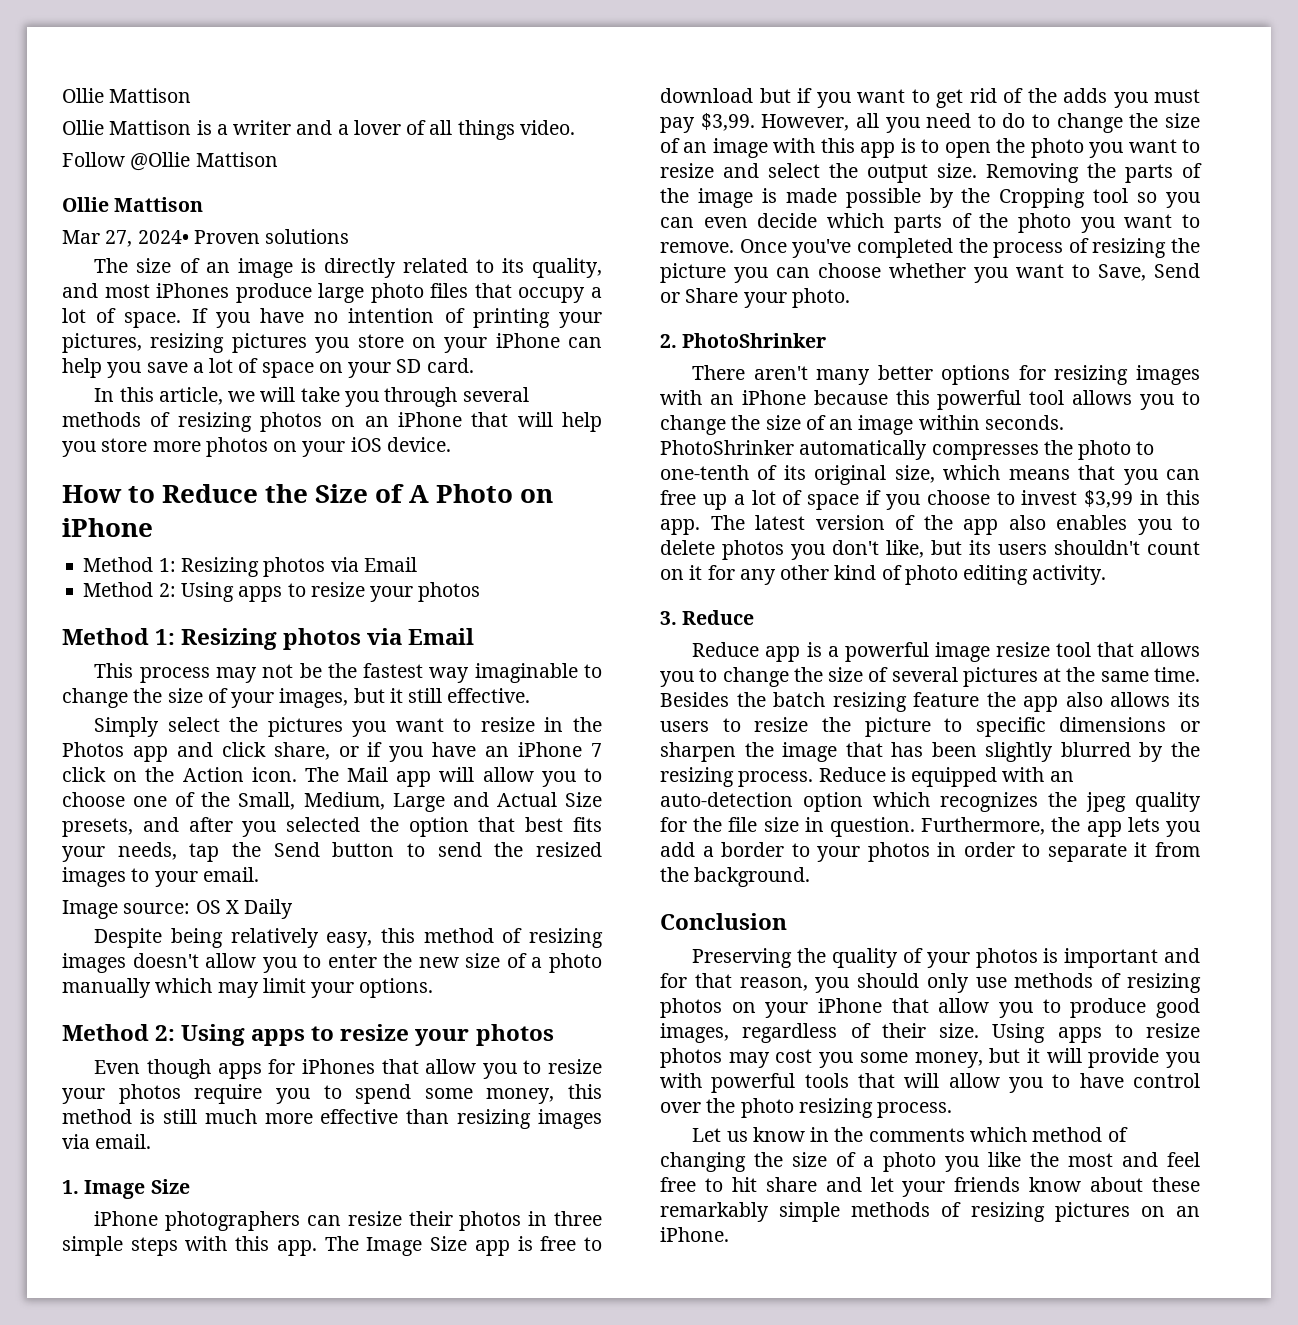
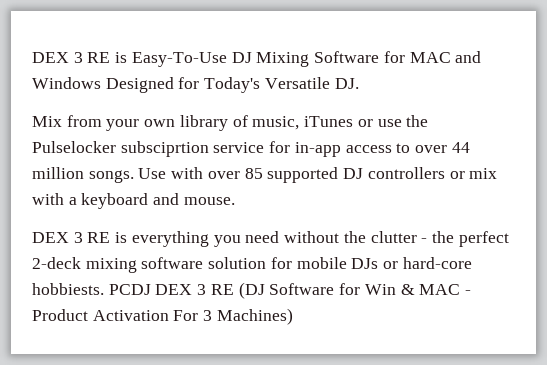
[62,88,192,103] [62,120,575,140] [62,152,278,171] [62,197,204,212] [62,229,350,247] [94,258,603,278] [62,283,602,303] [62,308,602,328] [62,333,602,353] [62,358,474,378] [94,387,529,407] [62,412,602,432] [62,437,451,457] [62,484,554,503] [62,518,153,537] [83,557,417,577] [83,582,481,602] [62,628,475,650] [94,663,603,683] [62,688,531,708] [94,717,603,737] [62,742,603,762] [62,767,602,787] [62,792,602,812] [62,817,602,837] [62,842,602,862] [62,867,259,887] [62,899,294,919] [94,928,604,948] [62,953,603,973] [62,978,434,998] [62,1024,554,1046] [94,1059,602,1079] [62,1084,602,1104] [62,1109,602,1129] [62,1134,152,1149] [62,1179,190,1199] [94,1211,602,1231] [62,1236,603,1256] [660,88,1200,108] [660,113,1200,133] [660,138,1200,158] [660,163,1202,183] [660,188,1200,208] [660,213,1200,233] [660,238,1200,258] [660,263,1200,283] [660,288,850,308] [660,333,827,348] [692,365,1200,385] [660,390,1200,410] [660,415,1064,435] [660,440,1155,460] [660,465,1200,485] [660,490,1200,510] [660,515,1200,535] [660,540,1200,560] [660,565,1107,585] [660,610,755,625] [692,642,1200,662] [660,667,1200,687] [660,692,1200,712] [660,717,1200,737] [660,742,1200,762] [660,767,1074,787] [660,792,1201,812] [660,817,1200,837] [660,842,1200,862] [660,867,811,887] [660,913,787,930] [692,948,1200,968] [660,973,1201,993] [660,998,1200,1018] [660,1023,1200,1043] [660,1048,1200,1068] [660,1073,1200,1093] [660,1098,953,1118] [692,1127,1128,1142] [660,1152,1200,1172] [660,1177,1200,1197] [660,1202,1200,1222] [660,1227,729,1242] Ollie Mattison // Ollie Mattison is a writer and a lover of all things video. // Follow @Ollie Mattison // Ollie Mattison // Mar 27, 2024• Proven solutions // The size of an image is directly related to its quality, and most iPhones produce large photo files that occupy a lot of space. If you have no intention of printing your pictures, resizing pictures you store on your iPhone can help you save a lot of space on your SD card. // In this article, we will take you through several methods of resizing photos on an iPhone that will help you store more photos on your iOS device. // How to Reduce the Size of A Photo on iPhone // Method 1: Resizing photos via Email // Method 2: Using apps to resize your photos // Method 1: Resizing photos via Email // This process may not be the fastest way imaginable to change the size of your images, but it still effective. // Simply select the pictures you want to resize in the Photos app and click share, or if you have an iPhone 7 click on the Action icon. The Mail app will allow you to choose one of the Small, Medium, Large and Actual Size presets, and after you selected the option that best fits your needs, tap the Send button to send the resized images to your email. // Image source: OS X Daily // Despite being relatively easy, this method of resizing images doesn't allow you to enter the new size of a photo manually which may limit your options. // Method 2: Using apps to resize your photos // Even though apps for iPhones that allow you to resize your photos require you to spend some money, this method is still much more effective than resizing images via email. // 1. Image Size // iPhone photographers can resize their photos in three simple steps with this app. The Image Size app is free to download but if you want to get rid of the adds you must pay $3,99. However, all you need to do to change the size of an image with this app is to open the photo you want to resize and select the output size. Removing the parts of the image is made possible by the Cropping tool so you can even decide which parts of the photo you want to remove. Once you've completed the process of resizing the picture you can choose whether you want to Save, Send or Share your photo. // 2. PhotoShrinker // There aren't many better options for resizing images with an iPhone because this powerful tool allows you to change the size of an image within seconds. PhotoShrinker automatically compresses the photo to one-tenth of its original size, which means that you can free up a lot of space if you choose to invest $3,99 in this app. The latest version of the app also enables you to delete photos you don't like, but its users shouldn't count on it for any other kind of photo editing activity. // 3. Reduce // Reduce app is a powerful image resize tool that allows you to change the size of several pictures at the same time. Besides the batch resizing feature the app also allows its users to resize the picture to specific dimensions or sharpen the image that has been slightly blurred by the resizing process. Reduce is equipped with an auto-detection option which recognizes the jpeg quality for the file size in question. Furthermore, the app lets you add a border to your photos in order to separate it from the background. // Conclusion // Preserving the quality of your photos is important and for that reason, you should only use methods of resizing photos on your iPhone that allow you to produce good images, regardless of their size. Using apps to resize photos may cost you some money, but it will provide you with powerful tools that will allow you to have control over the photo resizing process. // Let us know in the comments which method of changing the size of a photo you like the most and feel free to hit share and let your friends know about these remarkably simple methods of resizing pictures on an iPhone. -> [32,51,482,67] [32,77,359,93] [32,115,429,131] [32,141,470,157] [32,167,498,183] [32,193,235,209] [32,231,509,247] [32,257,472,273] [32,282,471,299] [32,308,293,325] DEX 3 RE is Easy-To-Use DJ Mixing Software for MAC and Windows Designed for Today's Versatile DJ. // Mix from your own library of music, iTunes or use the Pulselocker subsciprtion service for in-app access to over 44 million songs. Use with over 85 supported DJ controllers or mix with a keyboard and mouse. // DEX 3 RE is everything you need without the clutter - the perfect 2-deck mixing software solution for mobile DJs or hard-core hobbiests. PCDJ DEX 3 RE (DJ Software for Win & MAC - Product Activation For 3 Machines)

